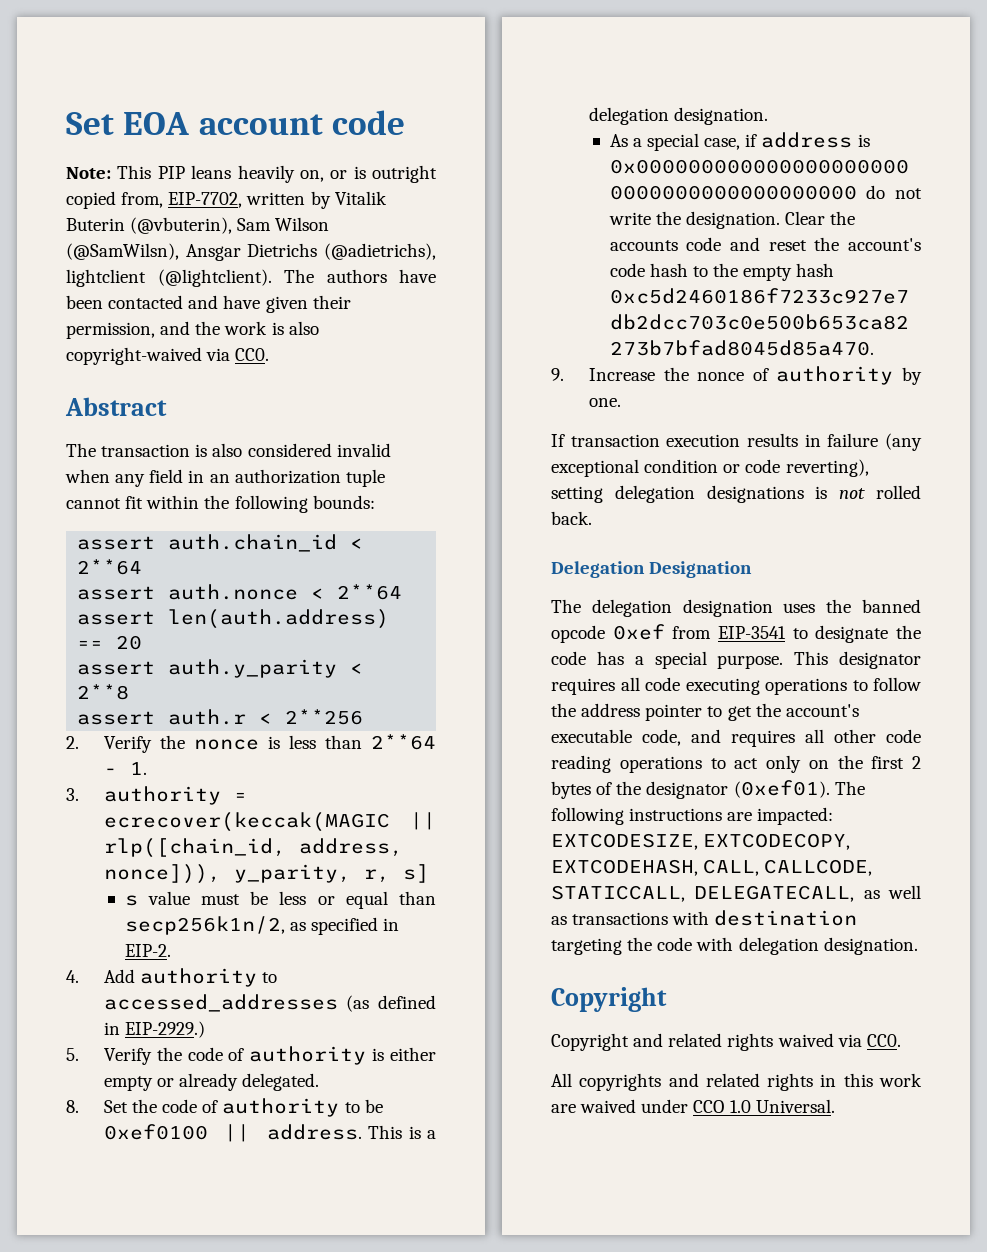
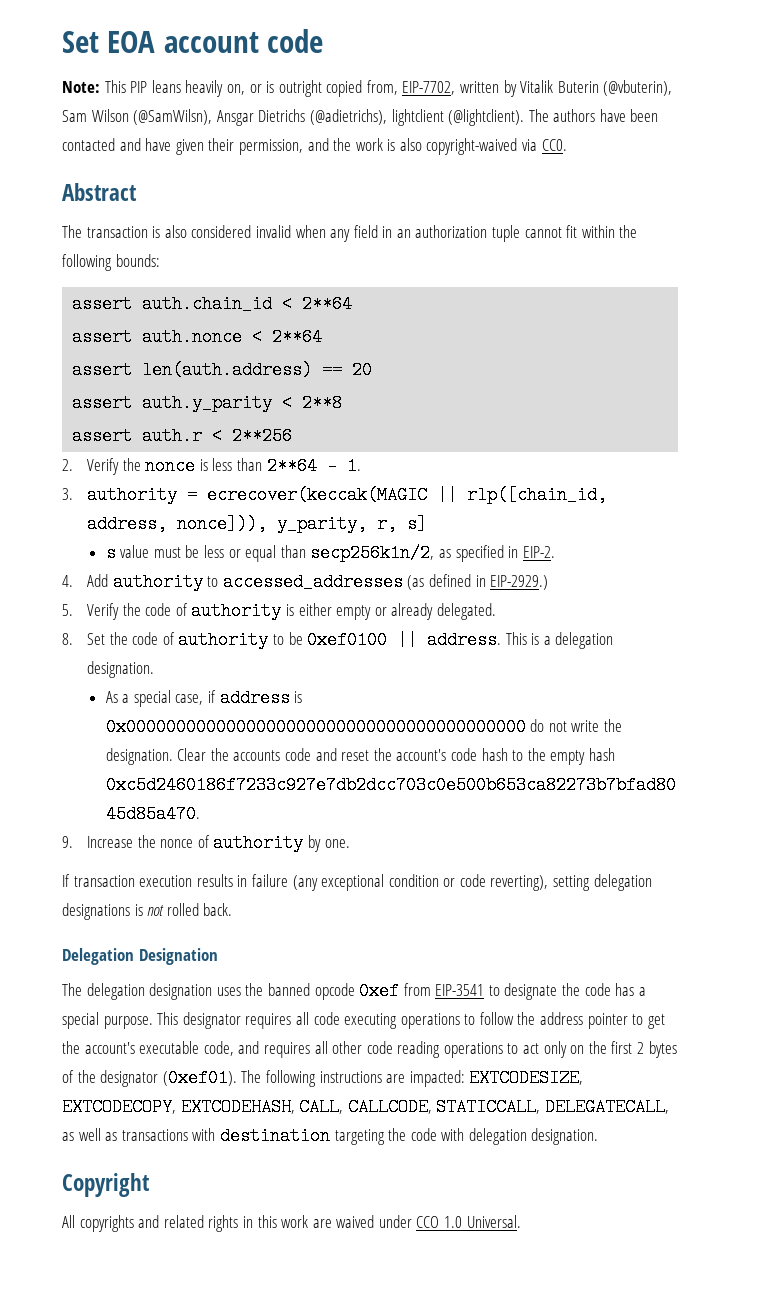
[551,1033,901,1051] // Copyright and related rights waived via CC0. -> (149, 1185) none

